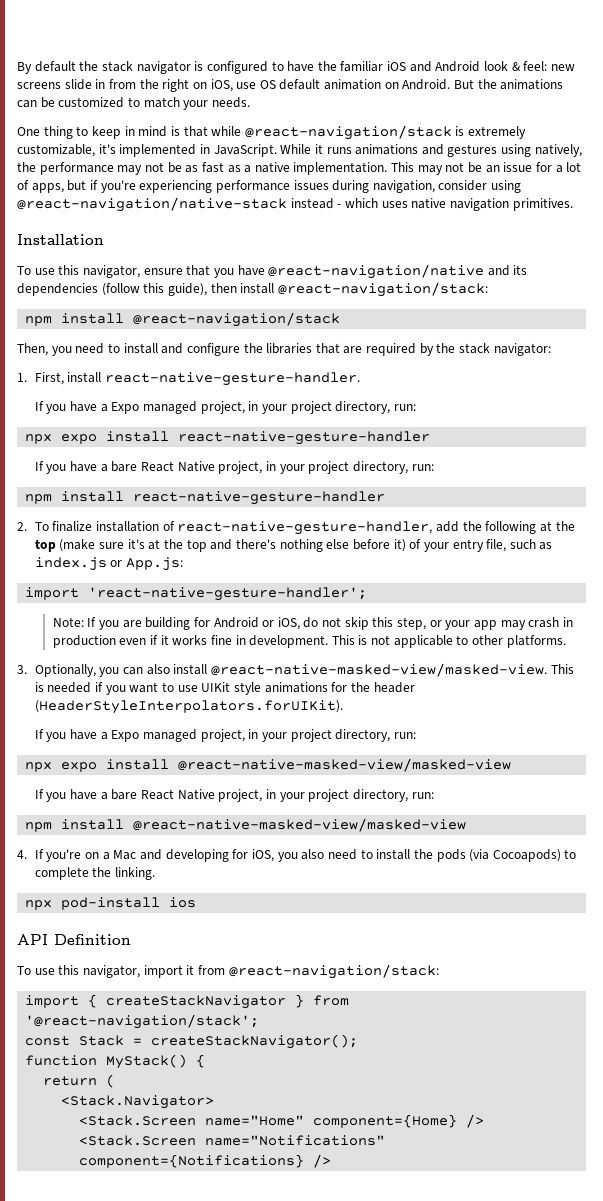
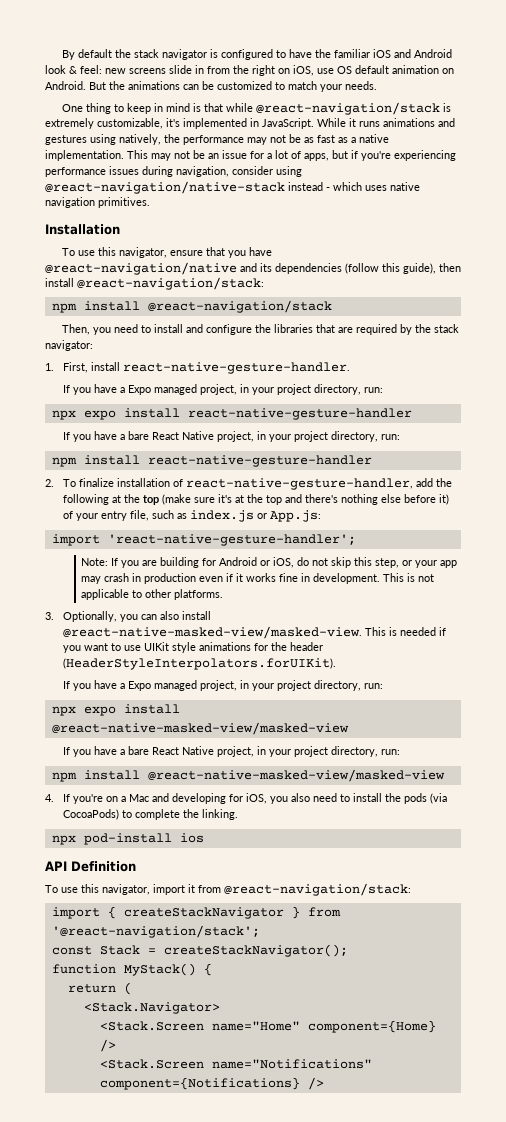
[492,849,561,862] Cocoapods) -> [63,809,120,820] CocoaPods)

